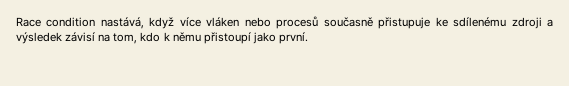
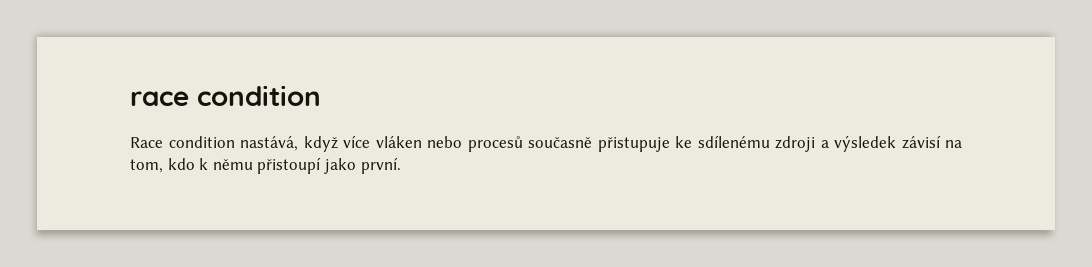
(16, 22) none -> [130,85,321,106] race condition //

